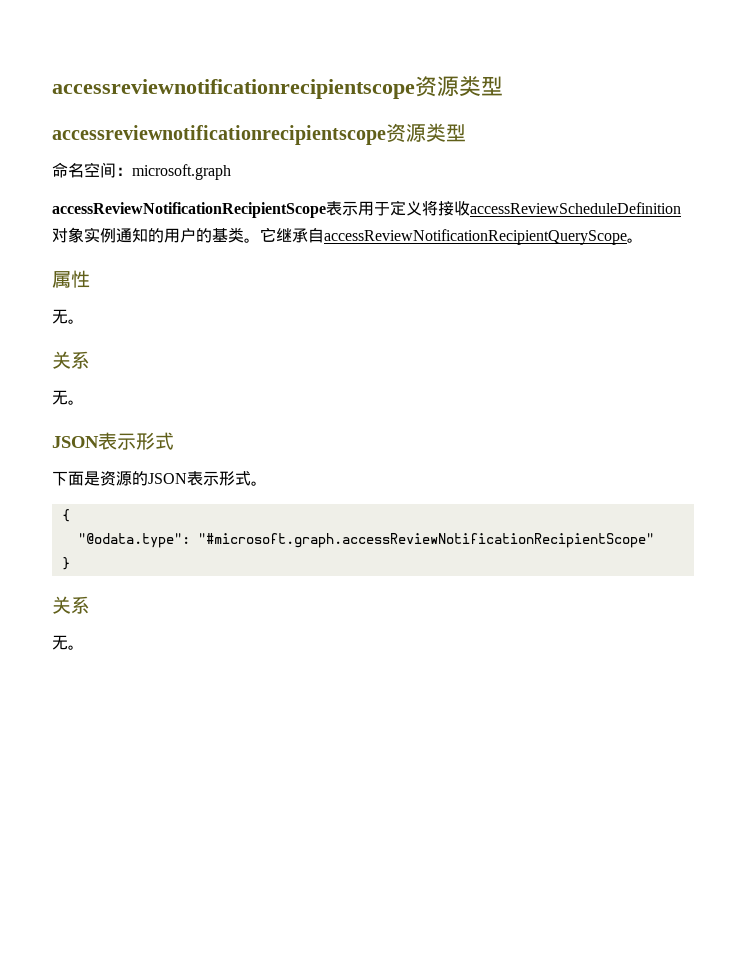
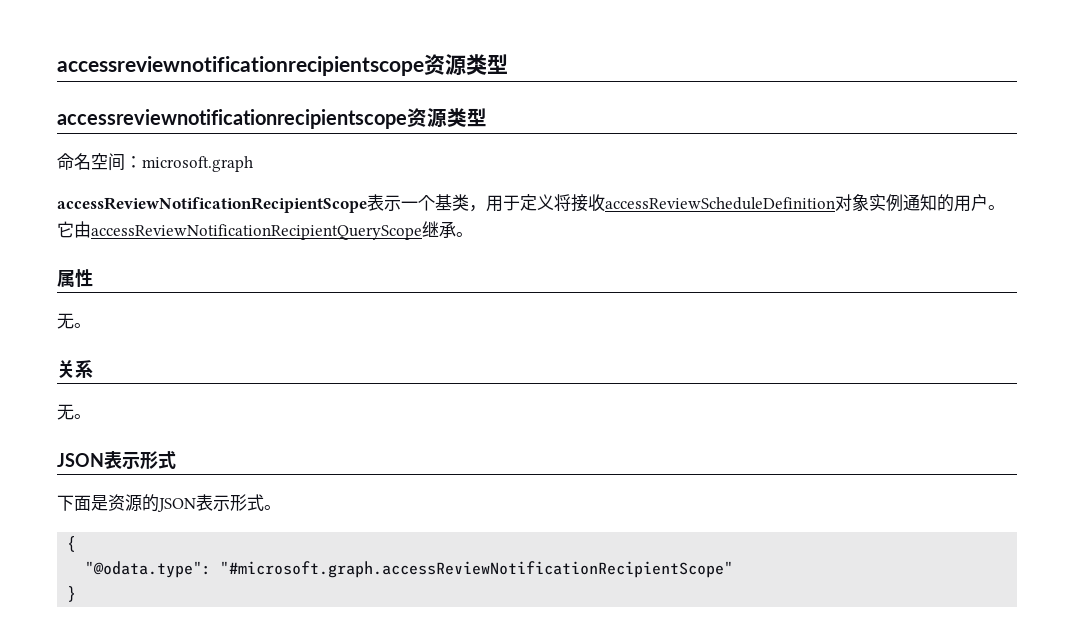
(358, 208) none -> [401,194,486,212] 一个基类，
[196,227,627,245] 的基类。它继承自accessReviewNotificationRecipientQueryScope -> [988,205,1005,210] [57,221,456,240] 。它由accessReviewNotificationRecipientQueryScope继承
[52,596,90,614] [52,635,84,650] // 关系 // 无。 -> (77, 594) none

